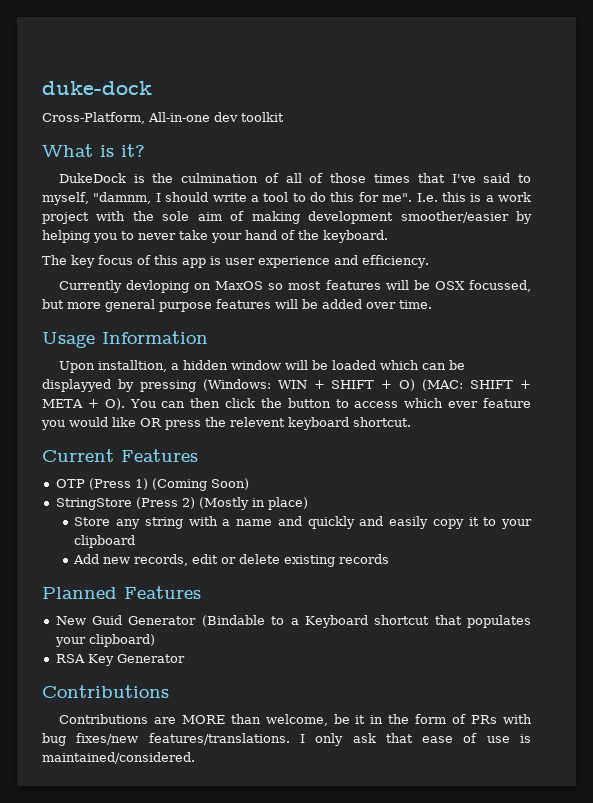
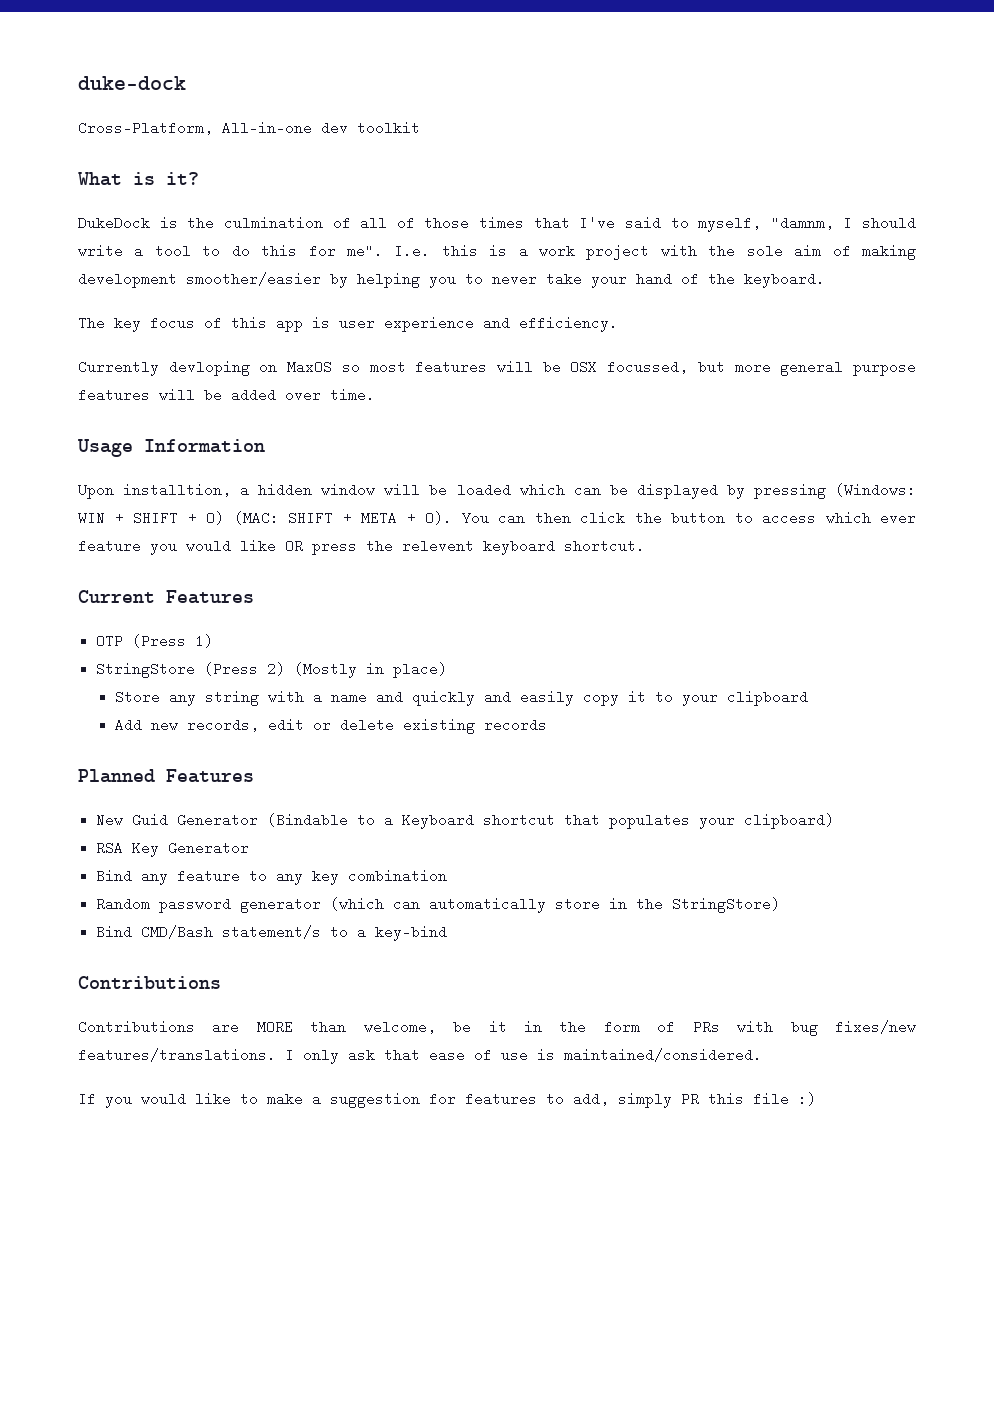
[42,379,111,392] displayyed -> [636,483,718,499] displayed
[151,478,249,491] (Coming Soon) -> (214, 641) none
(185, 658) none -> [96,869,448,885] [96,897,781,913] [96,925,448,941] // Bind any feature to any key combination // Random password generator (which can automatically store in the StringStore) // Bind CMD/Bash statement/s to a key-bind
(195, 758) none -> [78,1092,816,1108] // If you would like to make a suggestion for features to add, simply PR this file :)

